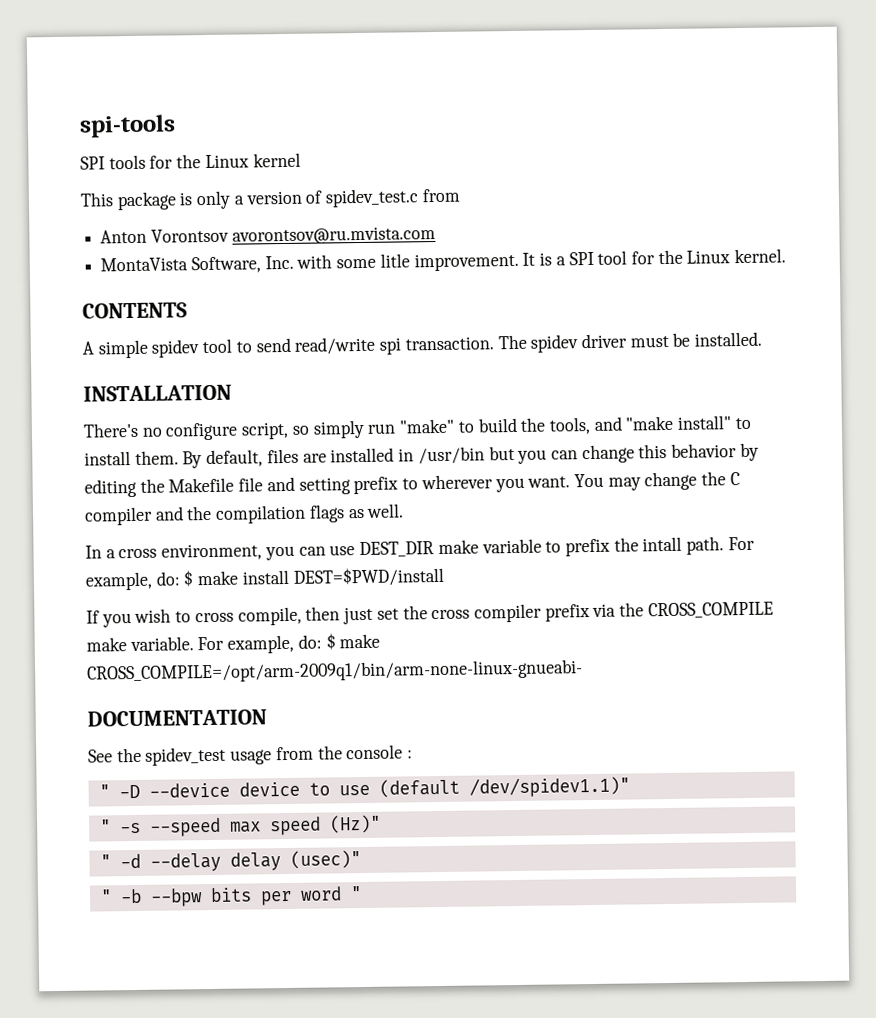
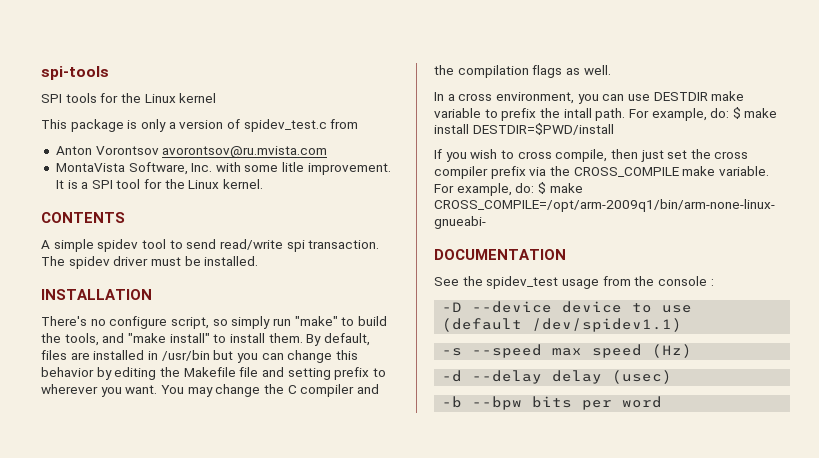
[359,541,435,558] DEST_DIR -> [653,92,708,101] DESTDIR
[292,566,444,587] DEST=$PWD/install -> [472,123,614,135] DESTDIR=$PWD/install
[98,784,110,799] " -> (714, 282) none
[468,776,630,798] [99,819,111,834] /dev/spidev1.1)" // " -> [532,318,683,332] /dev/spidev1.1) //
[329,814,381,834] [99,854,111,869] (Hz)" // " -> [652,344,693,358] (Hz) //
[289,850,361,869] [99,889,112,904] (usec)" // " -> [612,370,673,384] (usec) //
[349,886,362,901] " -> (663, 402) none

